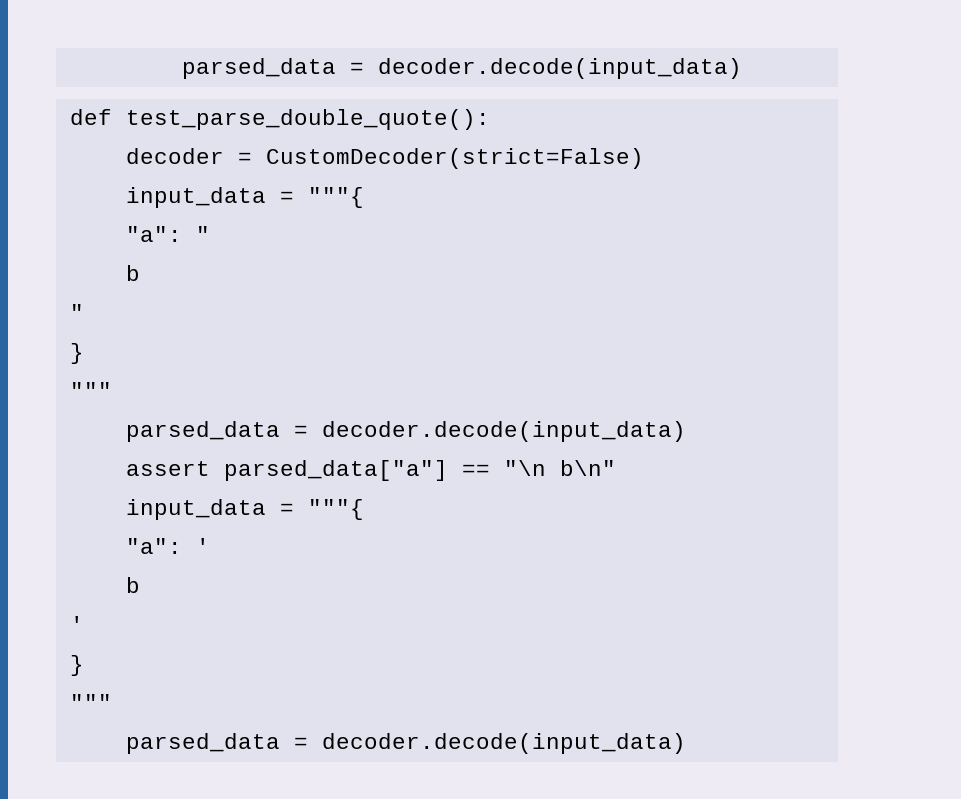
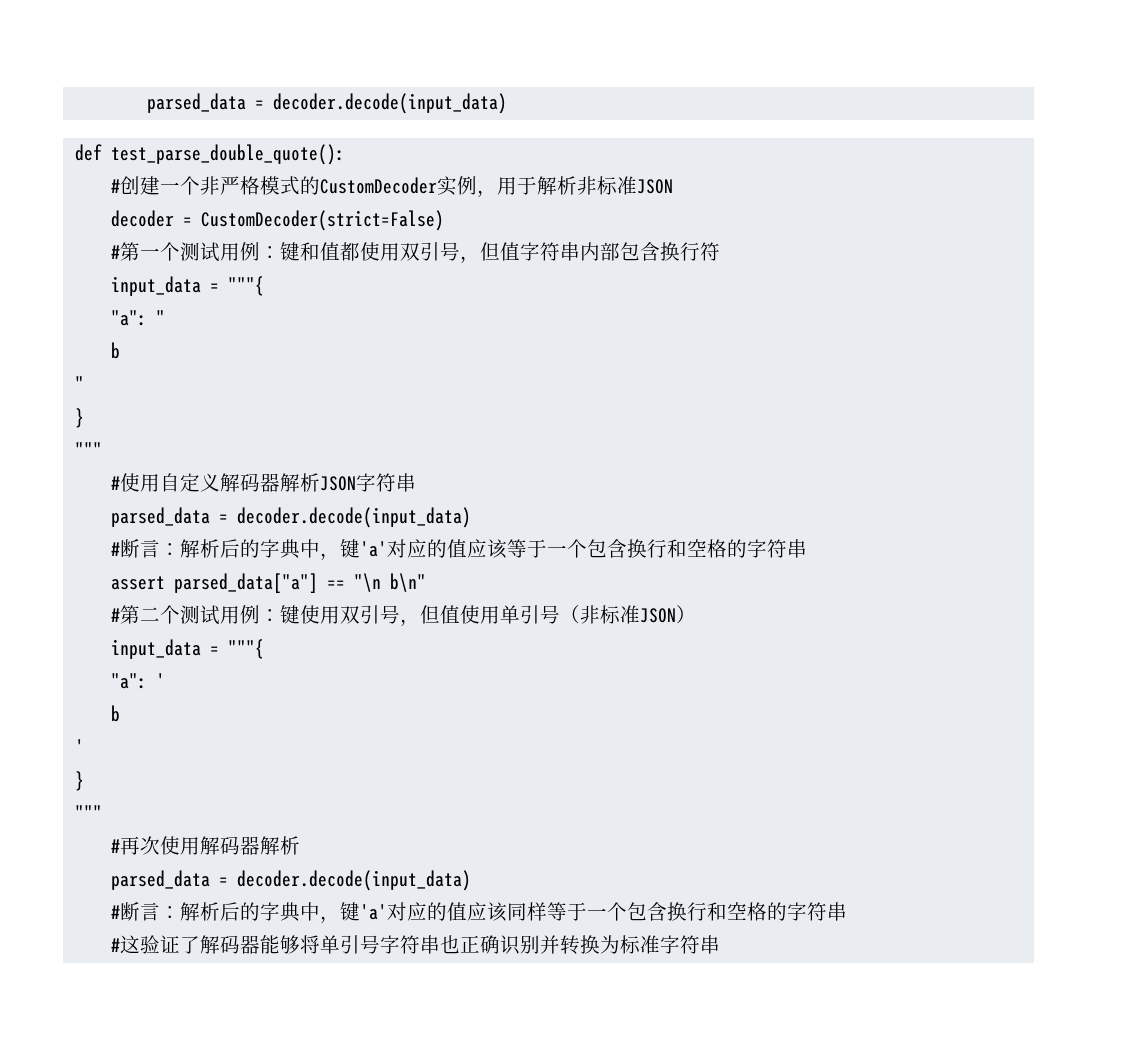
[125,148,644,169] decoder = CustomDecoder(strict=False) -> [111,176,673,197] [111,210,444,231] [111,242,720,263] #创建一个非严格模式的CustomDecoder实例，用于解析非标准JSON // decoder = CustomDecoder(strict=False) // #第一个测试用例：键和值都使用双引号，但值字符串内部包含换行符
[125,421,686,442] parsed_data = decoder.decode(input_data) -> [111,473,416,492] [111,507,471,528] [111,539,807,560] #使用自定义解码器解析JSON字符串 // parsed_data = decoder.decode(input_data) // #断言：解析后的字典中，键'a'对应的值应该等于一个包含换行和空格的字符串
(616, 468) none -> [111,605,696,626] // #第二个测试用例：键使用双引号，但值使用单引号（非标准JSON）
[125,733,686,754] parsed_data = decoder.decode(input_data) -> [111,836,300,855] [111,870,471,891] [111,902,847,923] [111,935,720,955] #再次使用解码器解析 // parsed_data = decoder.decode(input_data) // #断言：解析后的字典中，键'a'对应的值应该同样等于一个包含换行和空格的字符串 // #这验证了解码器能够将单引号字符串也正确识别并转换为标准字符串

